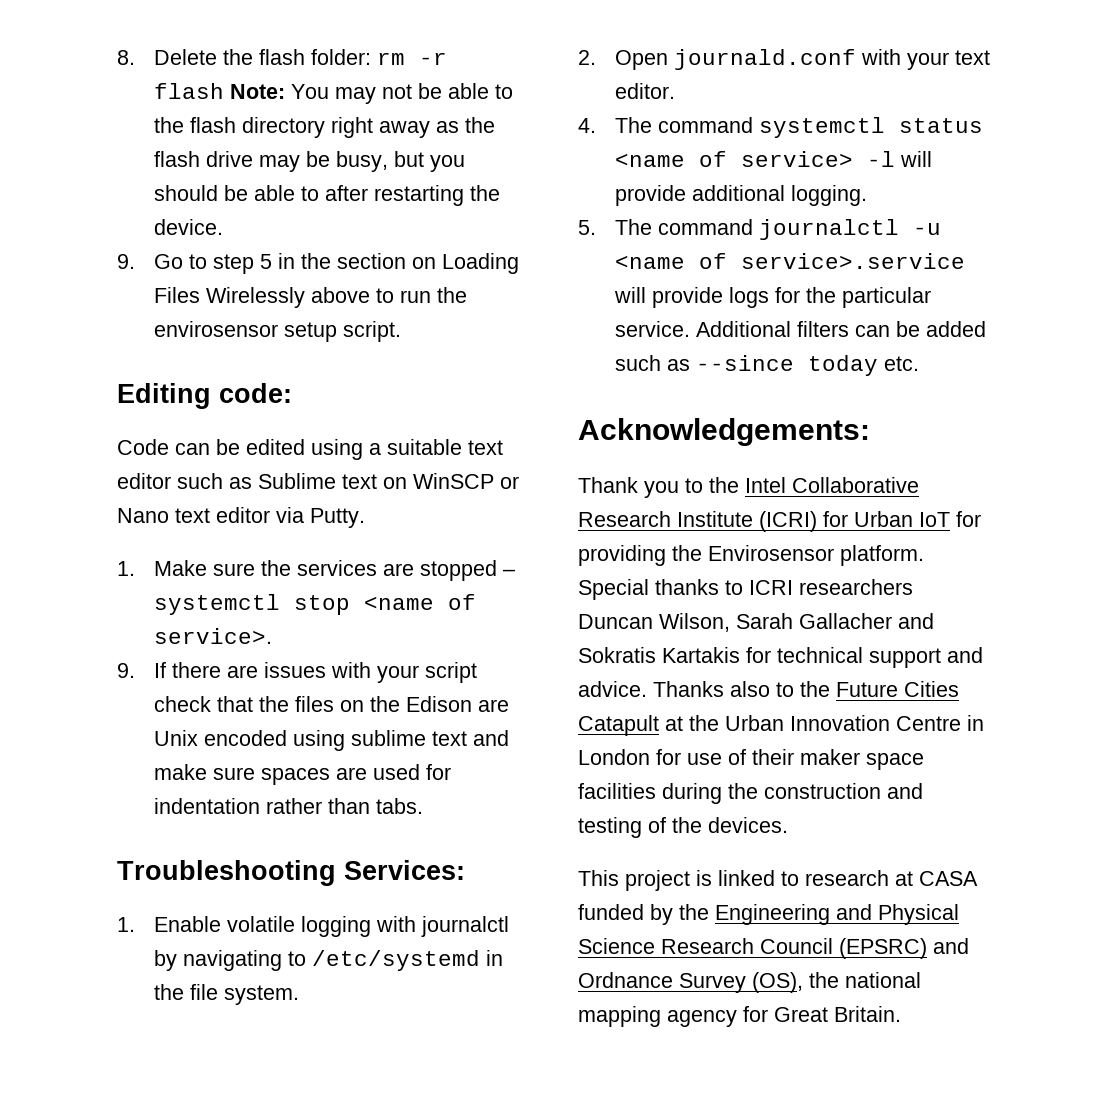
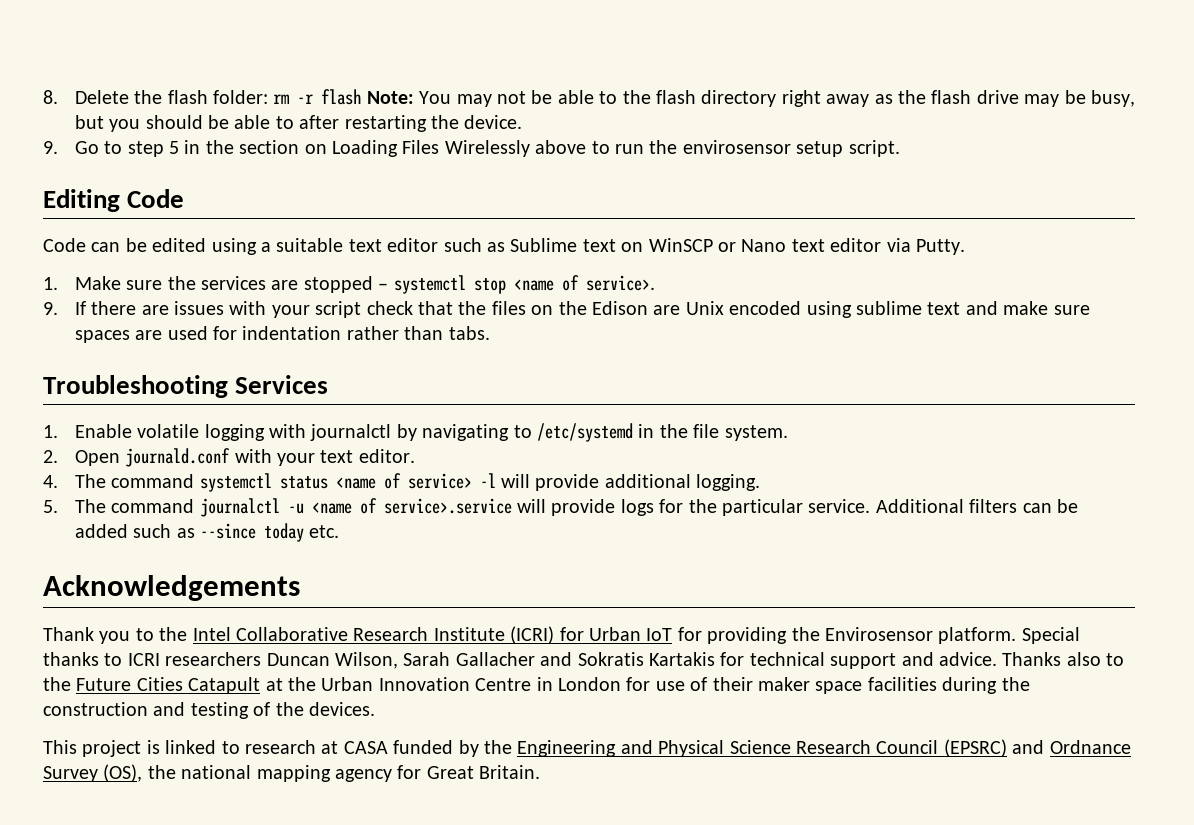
[219,383,292,403] code: -> [127,189,185,208] Code
[344,860,465,880] Services: -> [235,375,329,394] Services
[578,418,870,446] Acknowledgements: -> [43,575,300,601] Acknowledgements

